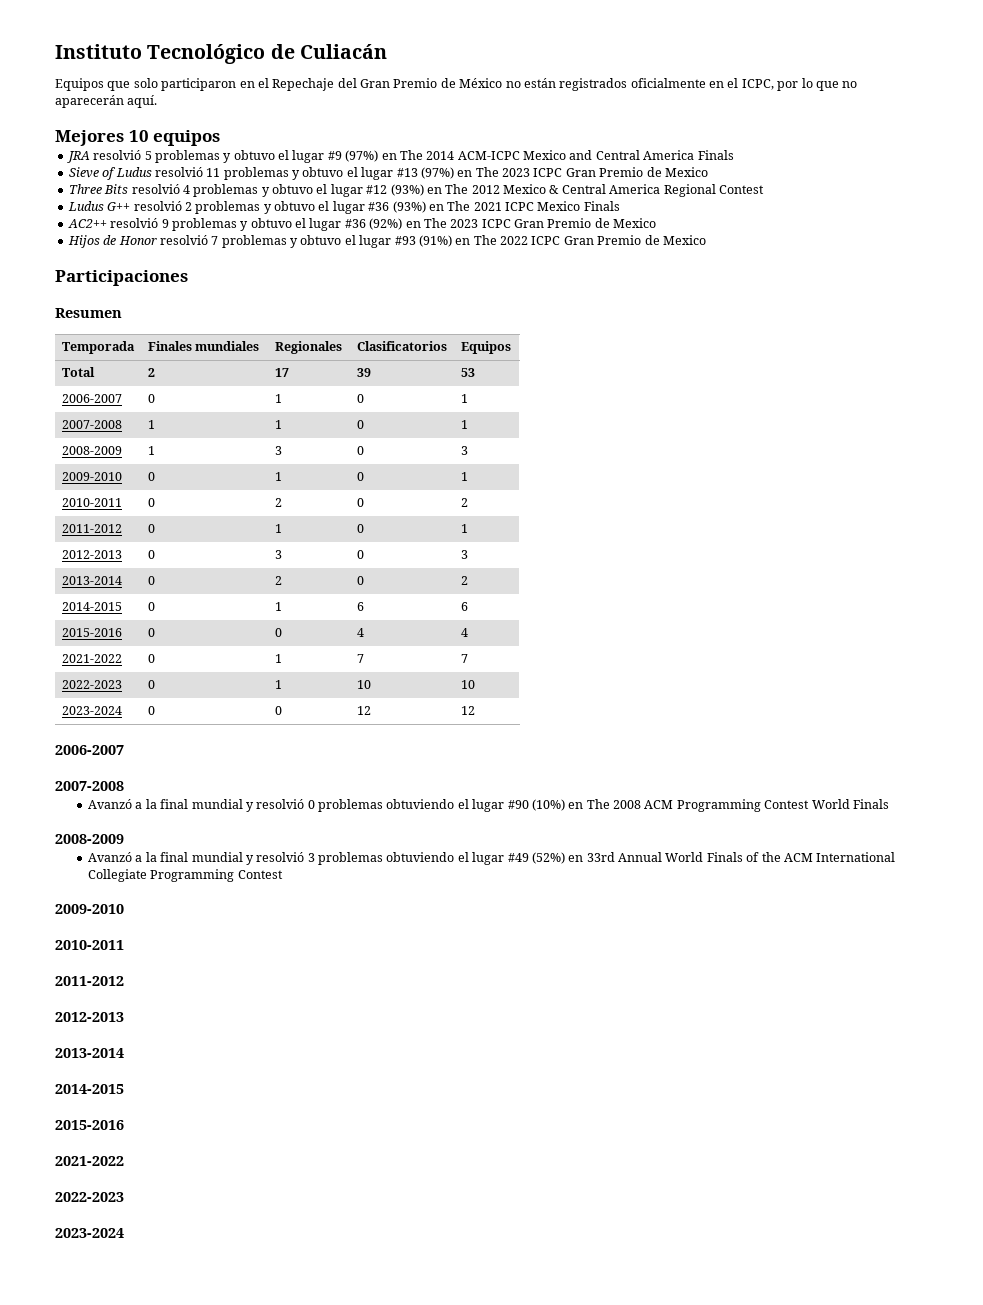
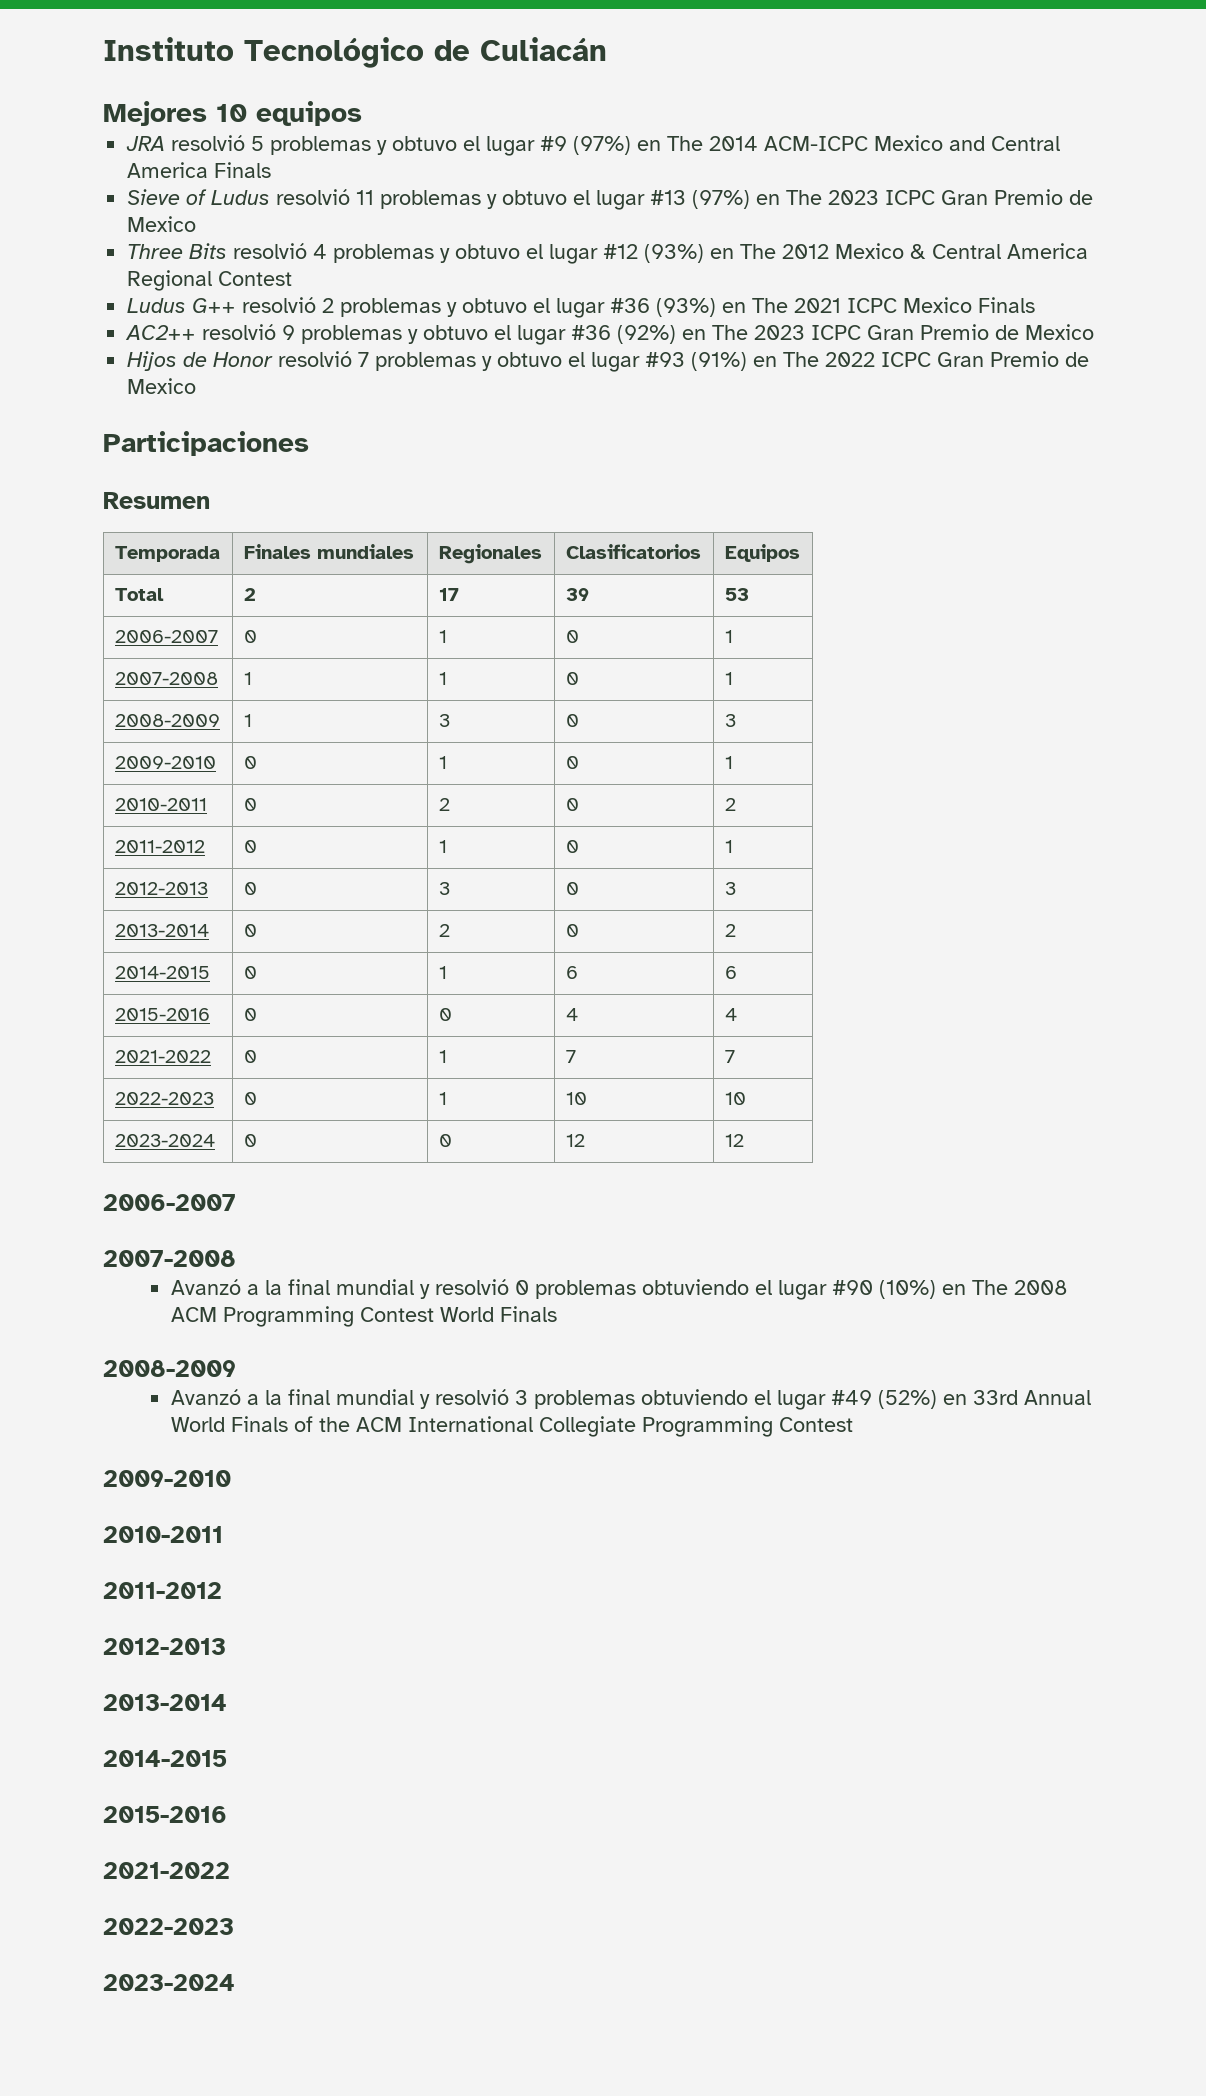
[55,78,858,91] [55,95,158,108] // Equipos que solo participaron en el Repechaje del Gran Premio de México no están registrados oficialmente en el ICPC, por lo que no aparecerán aquí. -> (607, 49) none

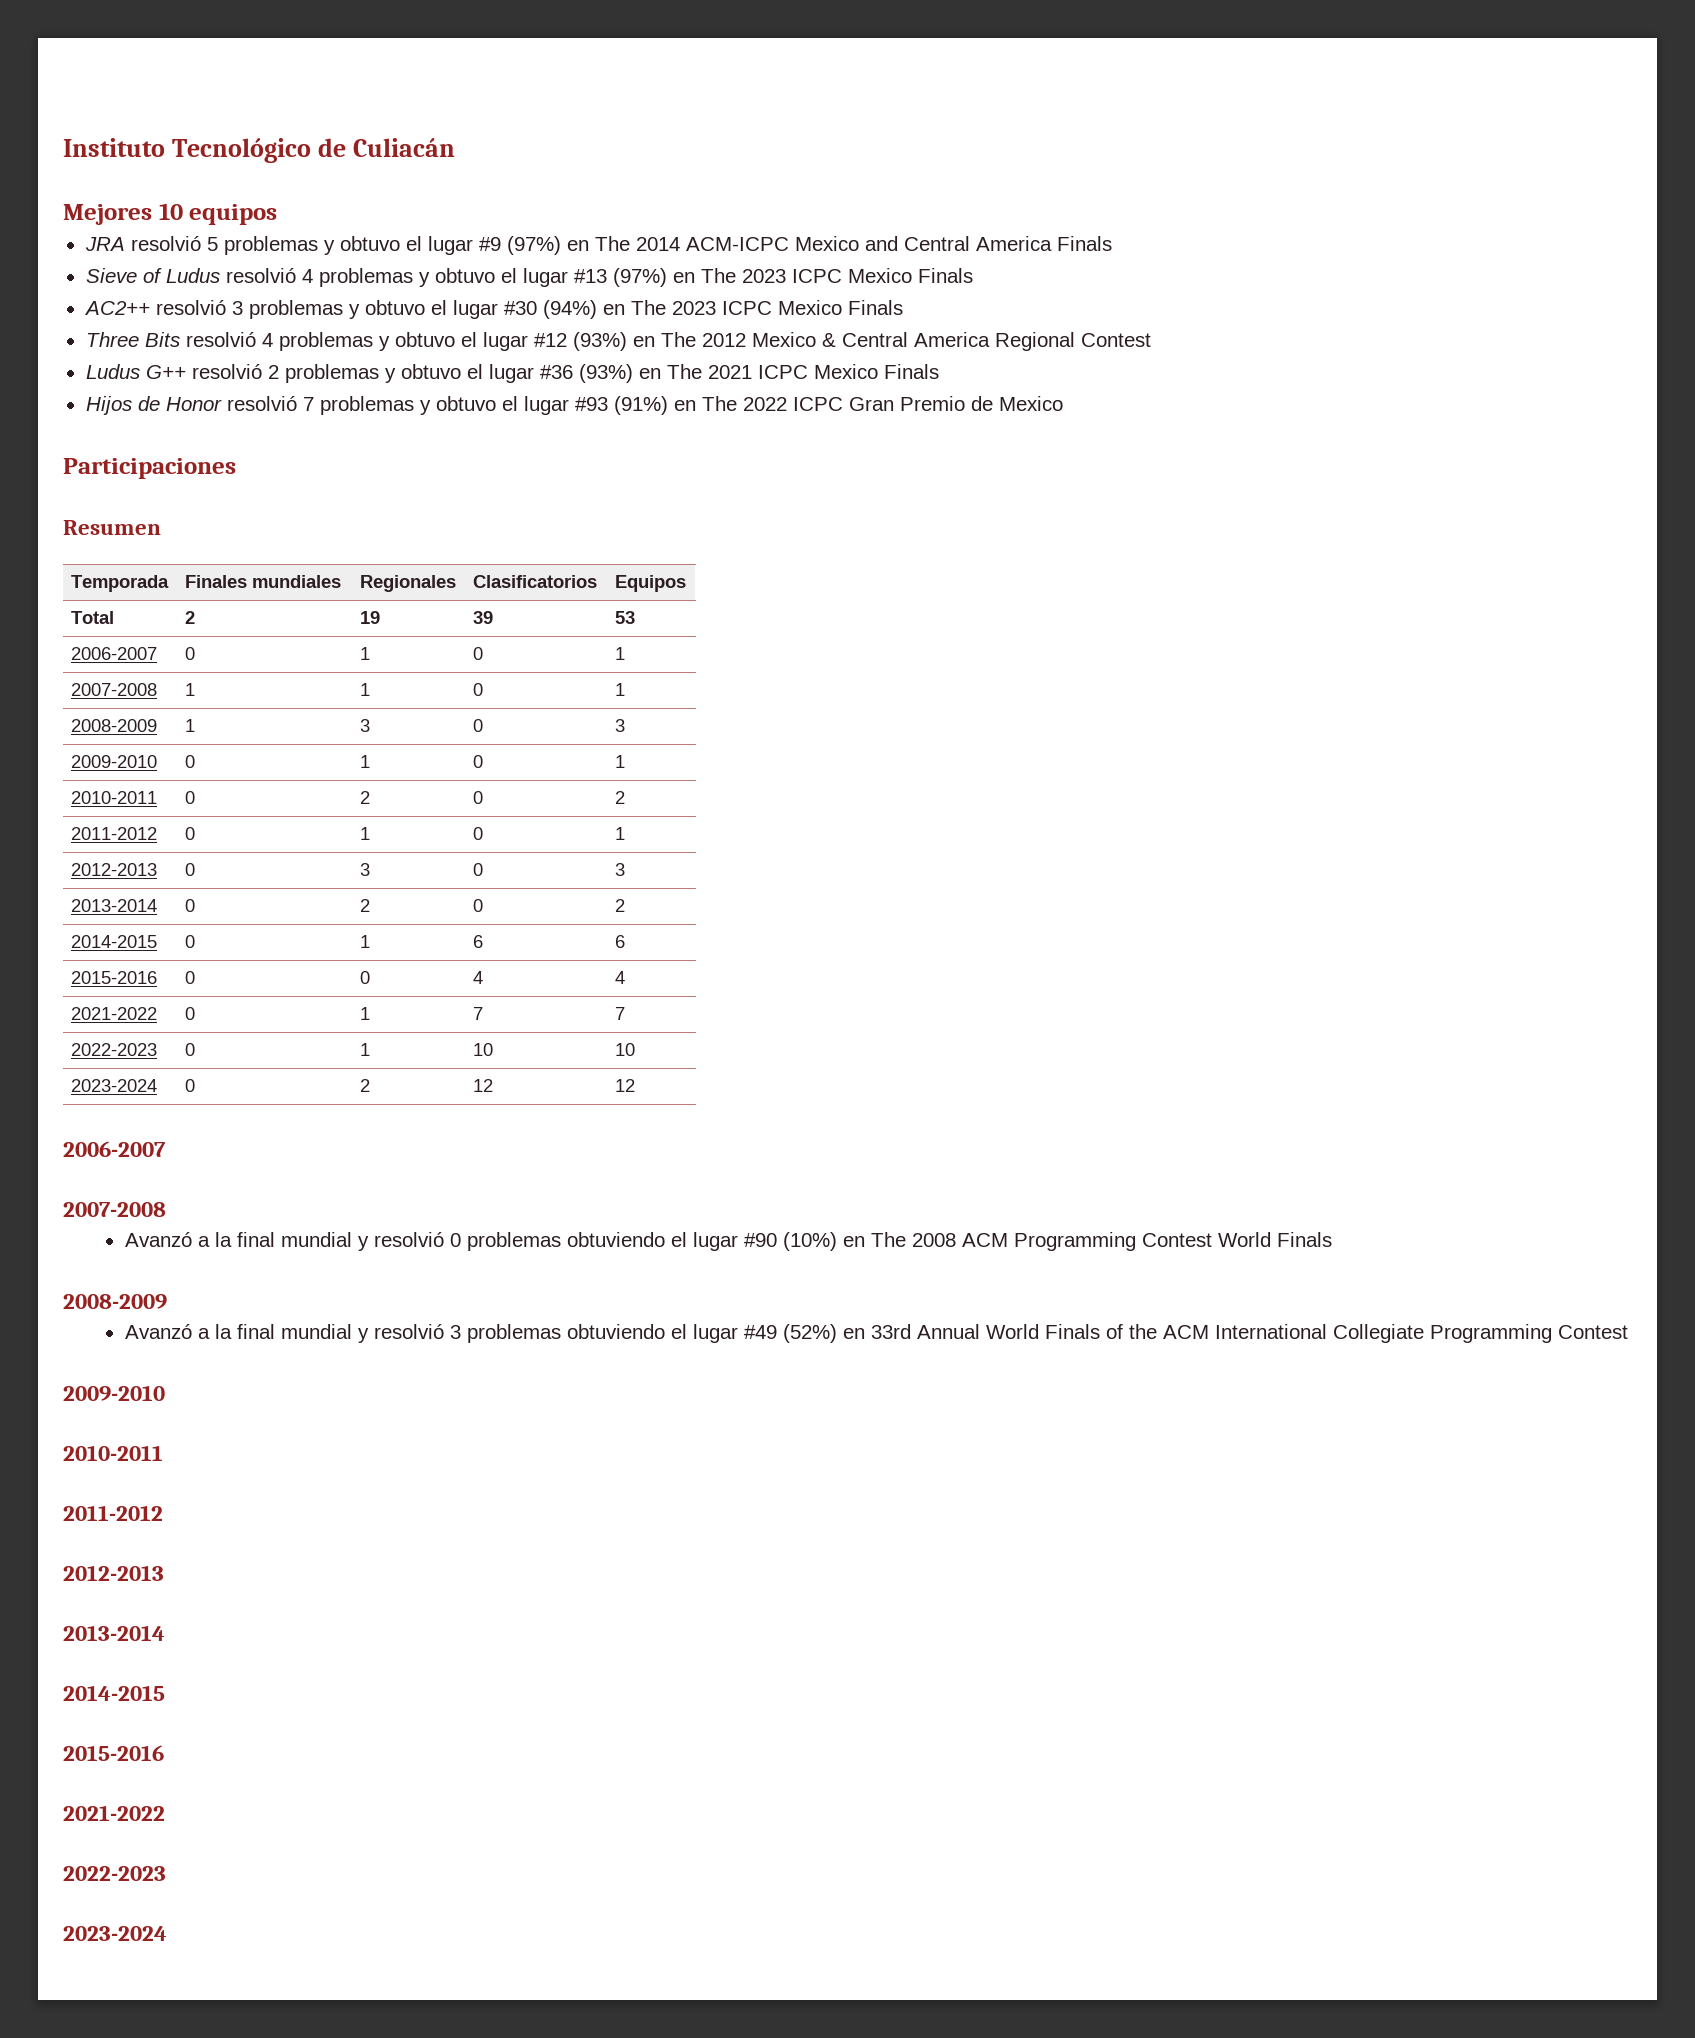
[356,190,375,205] 11 -> [301,269,313,283] 4
[941,189,1094,205] [127,216,197,232] Gran Premio de Mexico -> [847,268,973,283] [83,300,903,319] Mexico Finals // AC2++ resolvió 3 problemas y obtuvo el lugar #30 (94%) en The 2023 ICPC Mexico Finals
[125,324,1095,345] // AC2++ resolvió 9 problemas y obtuvo el lugar #36 (92%) en The 2023 ICPC Gran Premio de Mexico -> (939, 371) none
[438,588,459,601] 17 -> [360,611,381,624] 19
[438,1134,452,1147] 0 -> [360,1079,371,1092] 2

